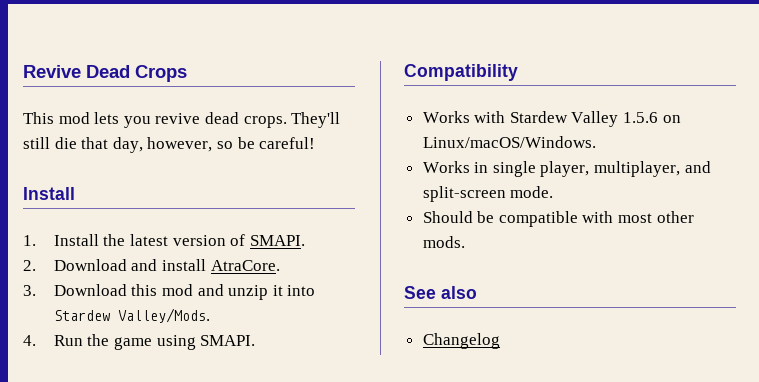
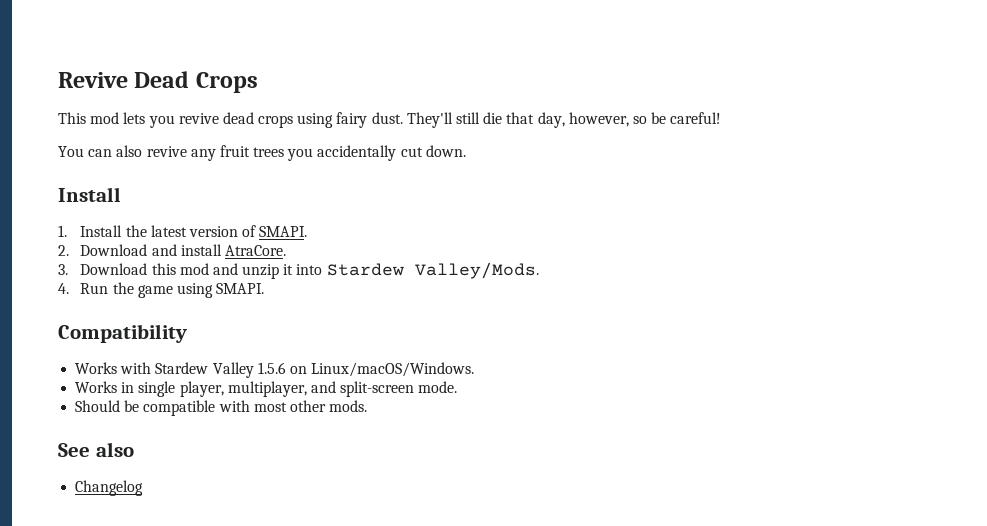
[243,116,287,128] crops. -> [258,112,403,128] crops using fairy dust.
(316, 143) none -> [58,145,466,161] // You can also revive any fruit trees you accidentally cut down.

